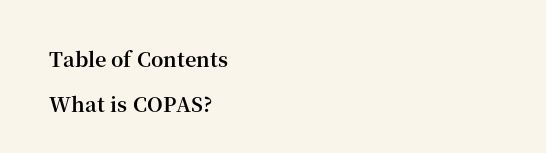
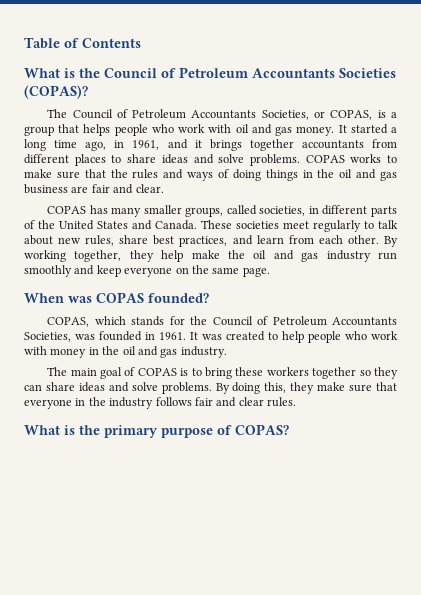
(128, 104) none -> [79,67,396,78] [24,85,88,99] [47,109,397,120] [24,124,397,136] [24,139,397,151] [24,154,397,166] [24,169,397,181] [24,184,164,194] [47,205,397,217] [24,220,398,232] [24,235,398,247] [24,250,397,262] [24,265,270,277] [24,292,209,303] [47,316,397,327] [24,331,398,343] [24,346,227,358] [47,367,398,379] [24,382,398,394] [24,397,296,409] [24,425,232,438] the Council of Petroleum Accountants Societies (COPAS)? // The Council of Petroleum Accountants Societies, or COPAS, is a group that helps people who work with oil and gas money. It started a long time ago, in 1961, and it brings together accountants from different places to share ideas and solve problems. COPAS works to make sure that the rules and ways of doing things in the oil and gas business are fair and clear. // COPAS has many smaller groups, called societies, in different parts of the United States and Canada. These societies meet regularly to talk about new rules, share best practices, and learn from each other. By working together, they help make the oil and gas industry run smoothly and keep everyone on the same page. // When was COPAS founded? // COPAS, which stands for the Council of Petroleum Accountants Societies, was founded in 1961. It was created to help people who work with money in the oil and gas industry. // The main goal of COPAS is to bring these workers together so they can share ideas and solve problems. By doing this, they make sure that everyone in the industry follows fair and clear rules. // What is the primary purpose of

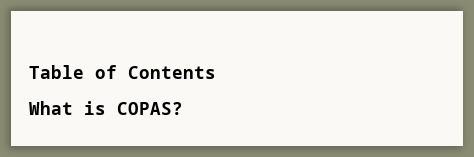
[79,67,396,78] [24,85,88,99] [47,109,397,120] [24,124,397,136] [24,139,397,151] [24,154,397,166] [24,169,397,181] [24,184,164,194] [47,205,397,217] [24,220,398,232] [24,235,398,247] [24,250,397,262] [24,265,270,277] [24,292,209,303] [47,316,397,327] [24,331,398,343] [24,346,227,358] [47,367,398,379] [24,382,398,394] [24,397,296,409] [24,425,232,438] the Council of Petroleum Accountants Societies (COPAS)? // The Council of Petroleum Accountants Societies, or COPAS, is a group that helps people who work with oil and gas money. It started a long time ago, in 1961, and it brings together accountants from different places to share ideas and solve problems. COPAS works to make sure that the rules and ways of doing things in the oil and gas business are fair and clear. // COPAS has many smaller groups, called societies, in different parts of the United States and Canada. These societies meet regularly to talk about new rules, share best practices, and learn from each other. By working together, they help make the oil and gas industry run smoothly and keep everyone on the same page. // When was COPAS founded? // COPAS, which stands for the Council of Petroleum Accountants Societies, was founded in 1961. It was created to help people who work with money in the oil and gas industry. // The main goal of COPAS is to bring these workers together so they can share ideas and solve problems. By doing this, they make sure that everyone in the industry follows fair and clear rules. // What is the primary purpose of -> (106, 108) none

